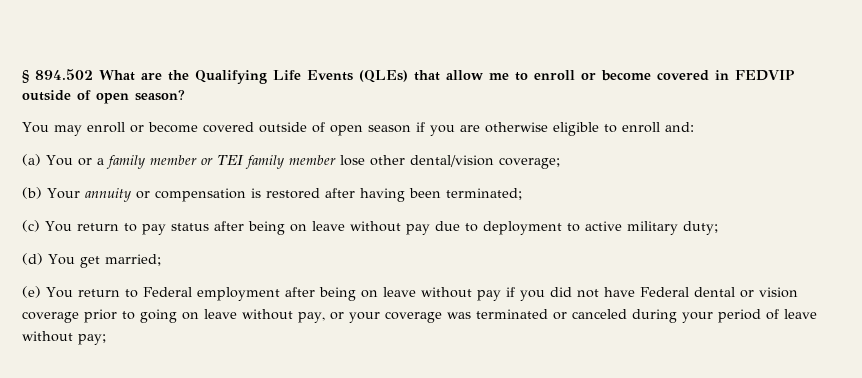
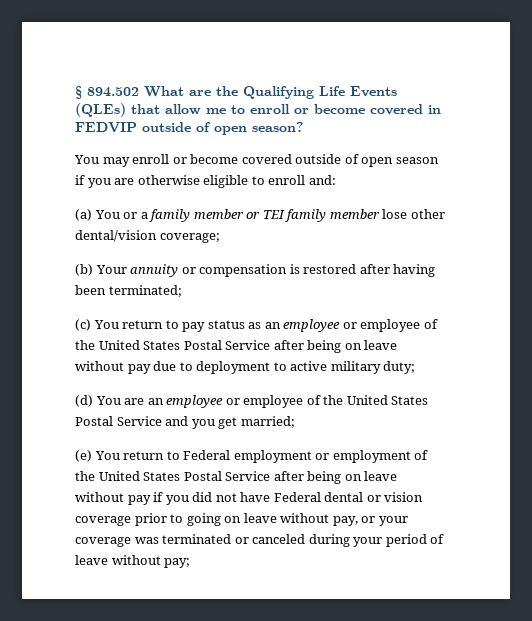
(209, 227) none -> [248,319,438,332] [75,340,271,350] as an employee or employee of the United States Postal Service
(75, 259) none -> [124,395,429,408] [75,416,215,429] are an employee or employee of the United States Postal Service and you
(280, 294) none -> [315,450,429,463] [75,471,271,481] or employment of the United States Postal Service

